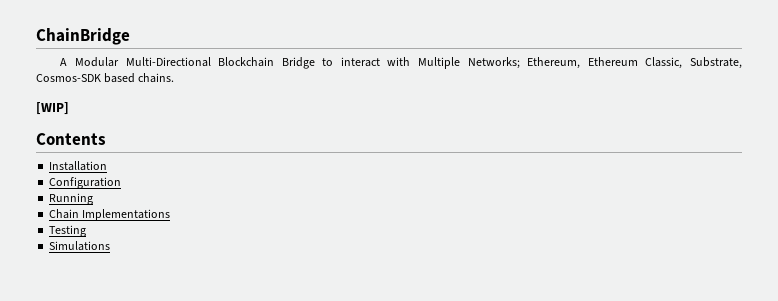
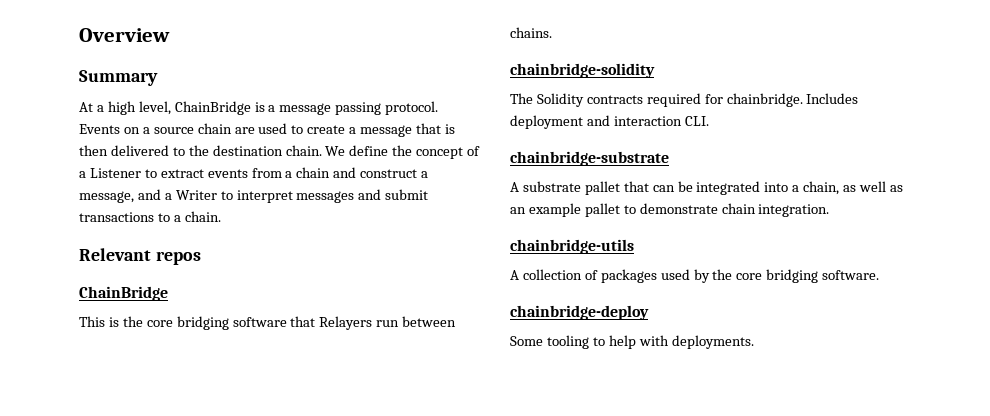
[36,28,130,45] [60,57,743,69] [36,73,175,83] [36,102,69,115] [36,133,106,145] [49,161,108,171] [49,177,122,189] [49,193,94,205] [49,209,171,221] [49,225,87,237] [49,241,111,251] ChainBridge // A Modular Multi-Directional Blockchain Bridge to interact with Multiple Networks; Ethereum, Ethereum Classic, Substrate, Cosmos-SDK based chains. // [WIP] // Contents // Installation // Configuration // Running // Chain Implementations // Testing // Simulations -> [79,28,170,42] [79,70,158,86] [79,101,439,115] [79,123,455,137] [79,145,481,159] [79,167,429,178] [79,189,429,203] [79,211,221,222] [79,248,201,265] [79,286,168,301] [79,316,457,330] [510,27,552,38] [510,63,655,78] [510,93,859,107] [510,115,709,129] [510,151,669,166] [510,181,903,195] [510,203,830,217] [510,239,634,254] [510,269,880,283] [510,305,649,320] [510,335,754,349] Overview // Summary // At a high level, ChainBridge is a message passing protocol. Events on a source chain are used to create a message that is then delivered to the destination chain. We define the concept of a Listener to extract events from a chain and construct a message, and a Writer to interpret messages and submit transactions to a chain. // Relevant repos // ChainBridge // This is the core bridging software that Relayers run between chains. // chainbridge-solidity // The Solidity contracts required for chainbridge. Includes deployment and interaction CLI. // chainbridge-substrate // A substrate pallet that can be integrated into a chain, as well as an example pallet to demonstrate chain integration. // chainbridge-utils // A collection of packages used by the core bridging software. // chainbridge-deploy // Some tooling to help with deployments.

